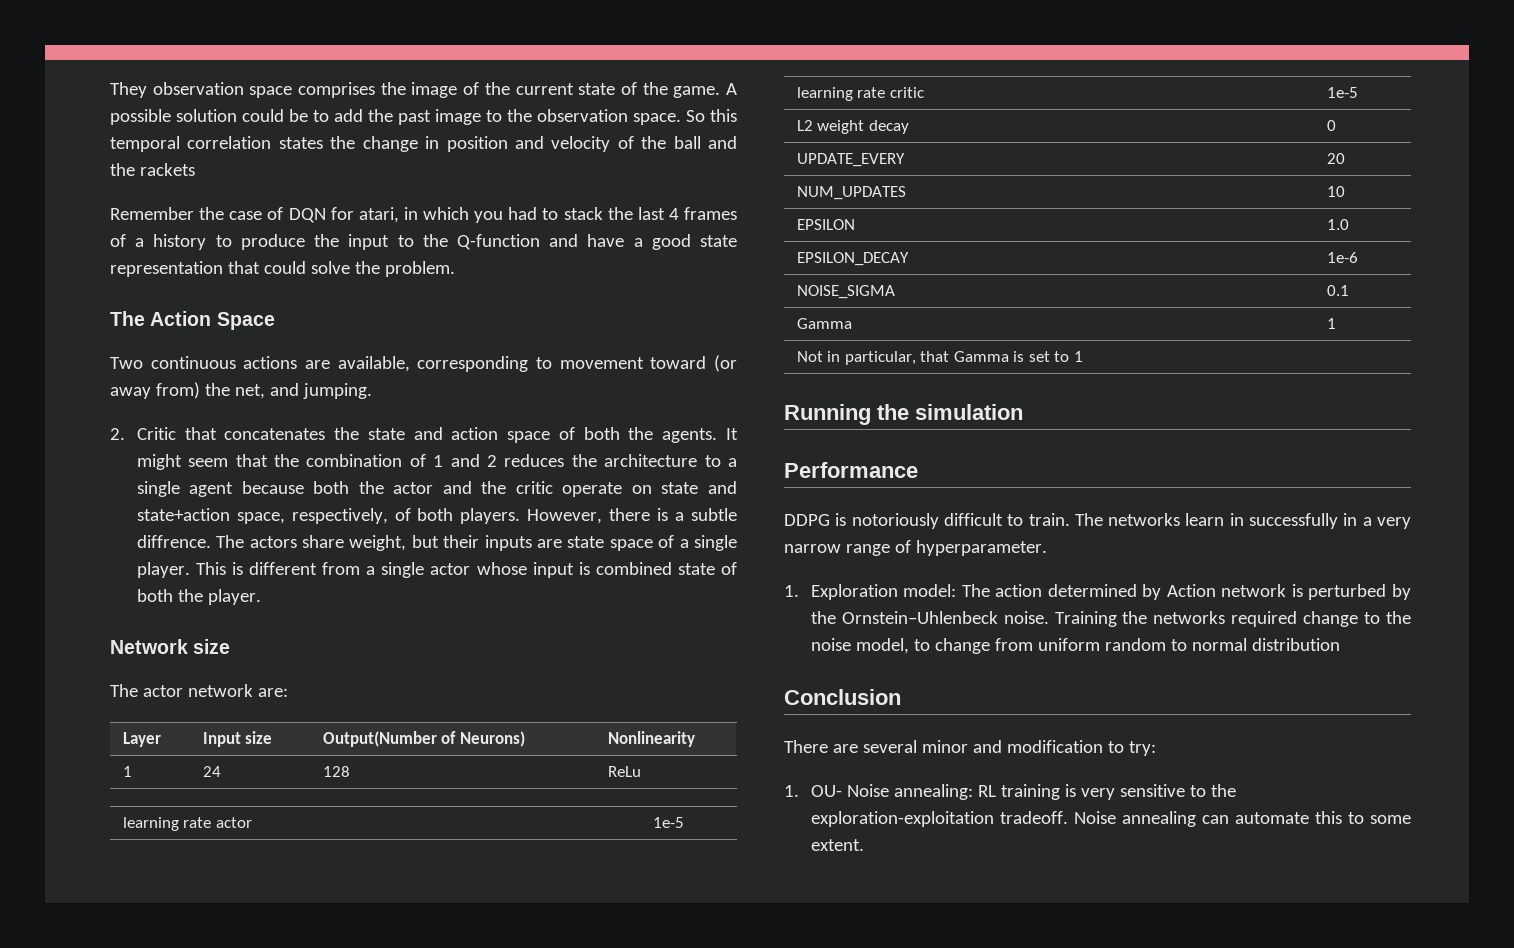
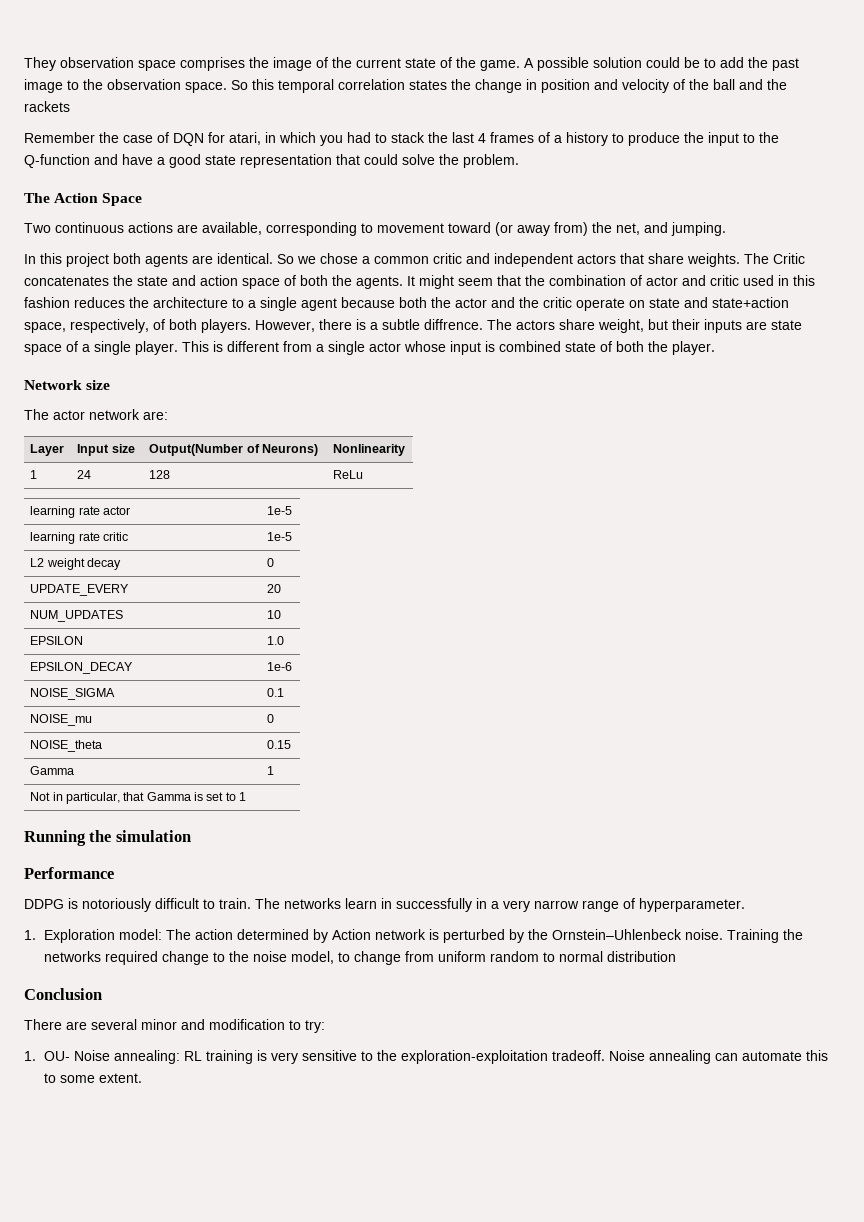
[110,427,217,440] 2. Critic that -> [24,253,805,267] In this project both agents are identical. So we chose a common critic and independent actors that share weights. The Critic
[433,454,498,467] 1 and 2 -> [646,275,815,286] [24,297,70,308] actor and critic used in this fashion
(1349, 290) none -> [30,714,93,726] [267,714,275,723] [30,740,103,752] [267,740,292,749] // NOISE_mu | 0 // NOISE_theta | 0.15

